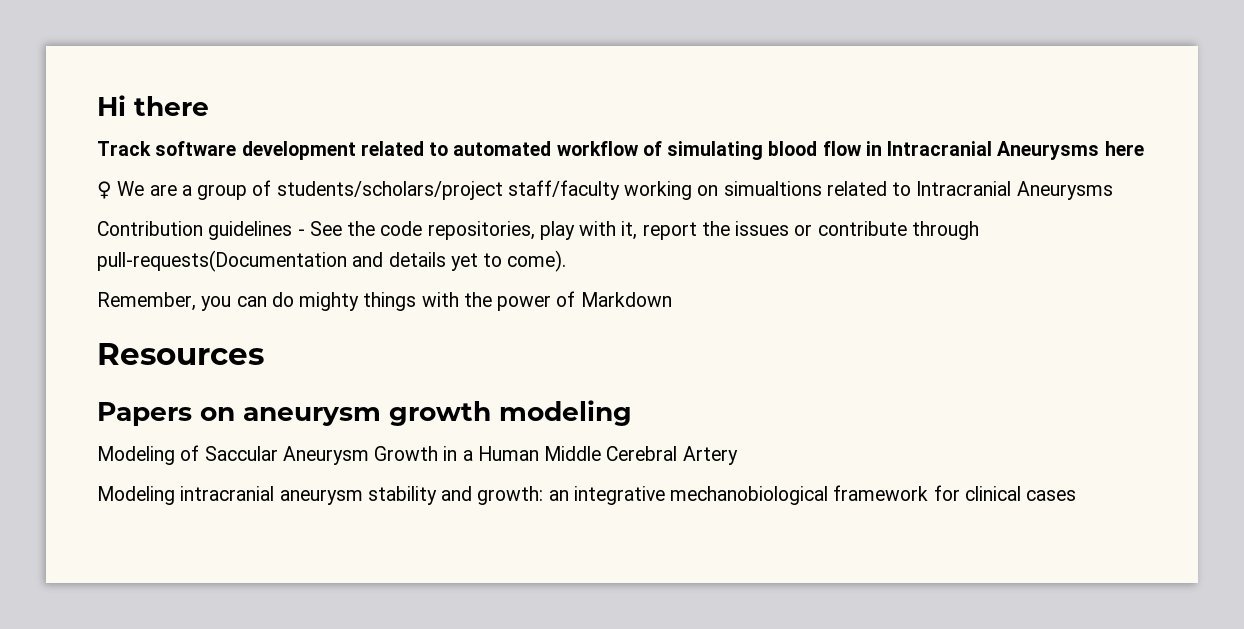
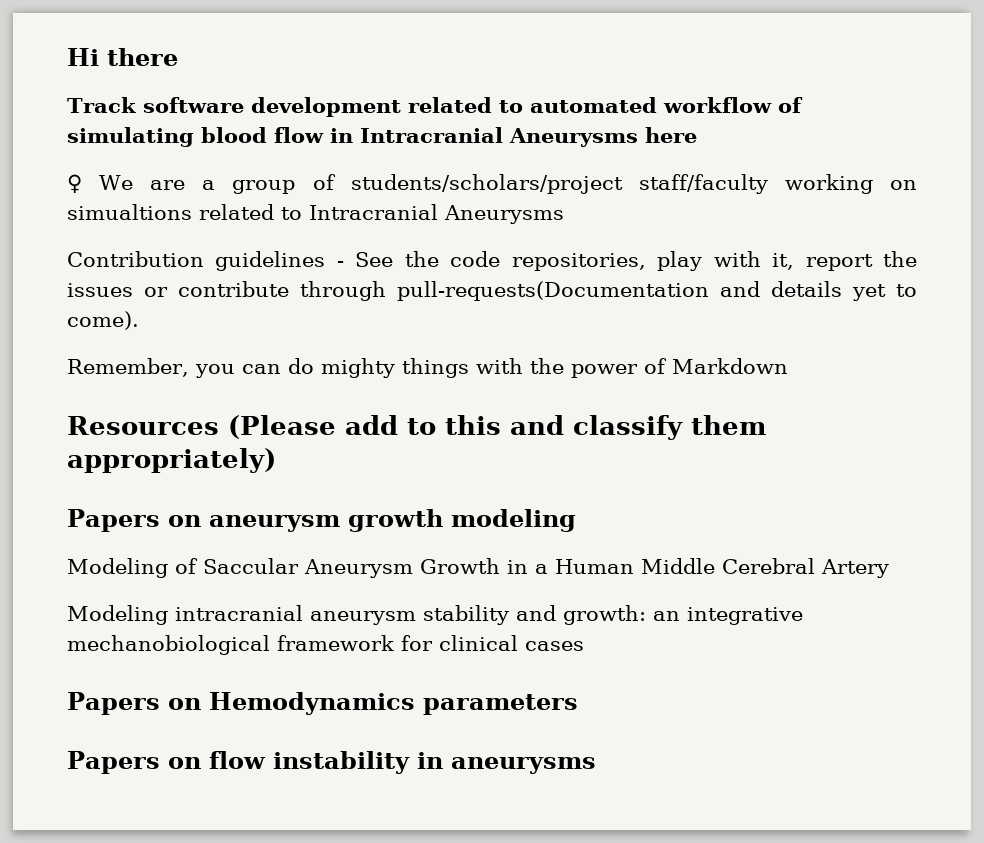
(264, 354) none -> [228,415,767,440] [67,448,276,473] (Please add to this and classify them appropriately)
(1077, 495) none -> [67,692,578,715] [67,751,596,774] // Papers on Hemodynamics parameters // Papers on flow instability in aneurysms

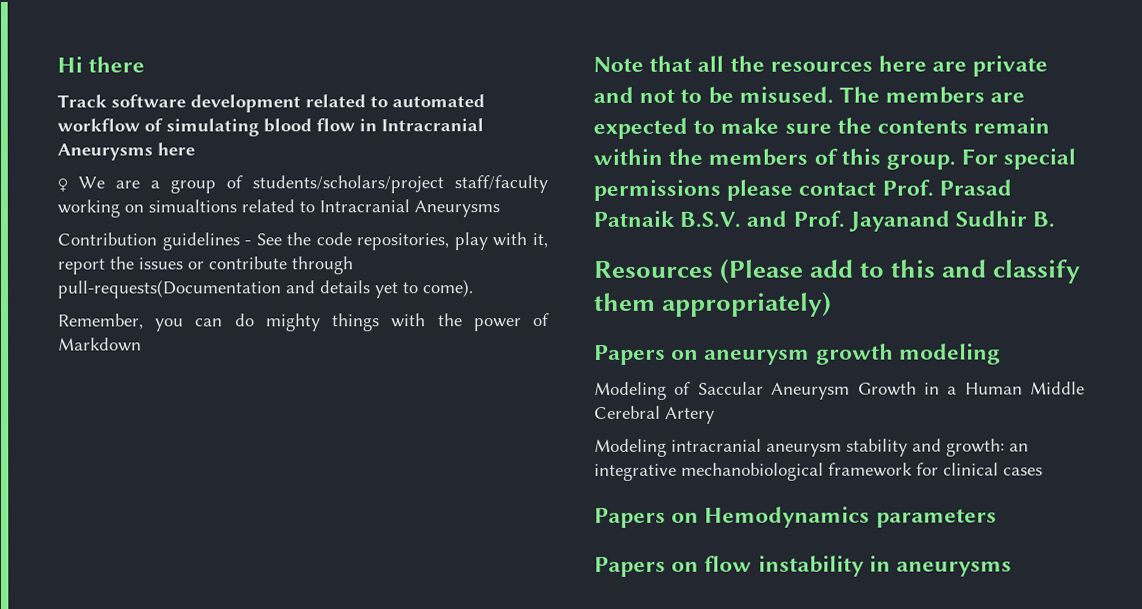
(788, 366) none -> [593,55,1049,77] [593,86,1026,104] [593,117,1051,139] [593,148,1077,170] [593,179,1012,201] [593,210,1056,232] // Note that all the resources here are private and not to be misused. The members are expected to make sure the contents remain within the members of this group. For special permissions please contact Prof. Prasad Patnaik B.S.V. and Prof. Jayanand Sudhir B.

